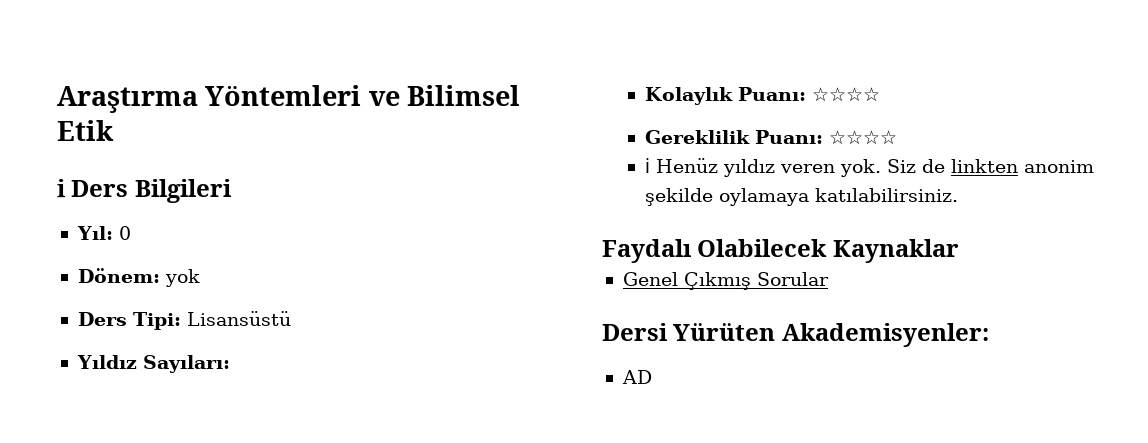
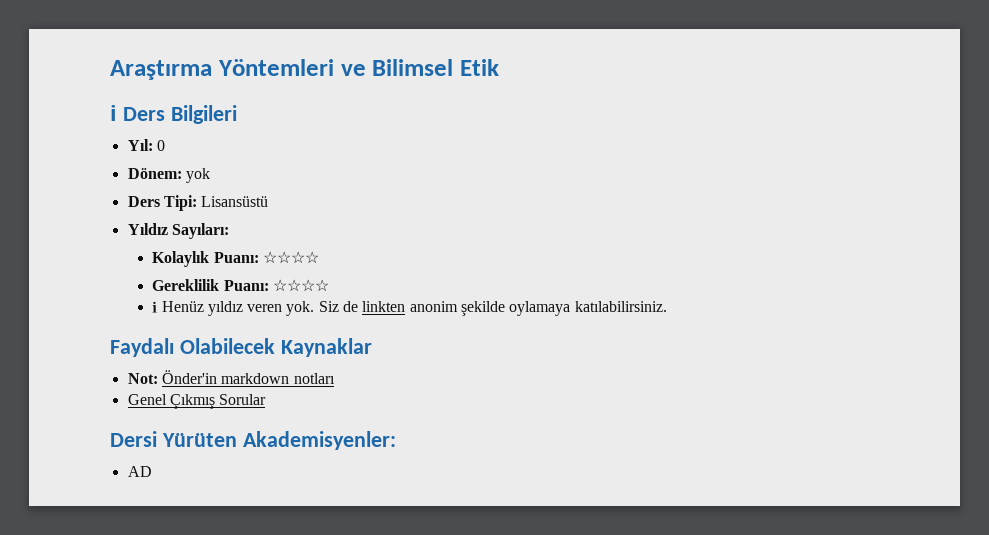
(959, 251) none -> [127,370,335,384] // Not: Önder'in markdown notları

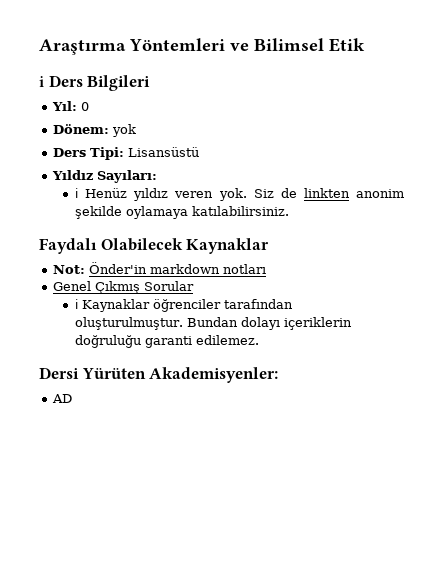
[152,251,319,267] [152,279,329,292] // Kolaylık Puanı: ☆☆☆☆ // Gereklilik Puanı: ☆☆☆☆ -> (158, 176) none
(267, 399) none -> [75,299,294,312] [75,317,353,330] [75,335,260,348] // ℹ Kaynaklar öğrenciler tarafından oluşturulmuştur. Bundan dolayı içeriklerin doğruluğu garanti edilemez.

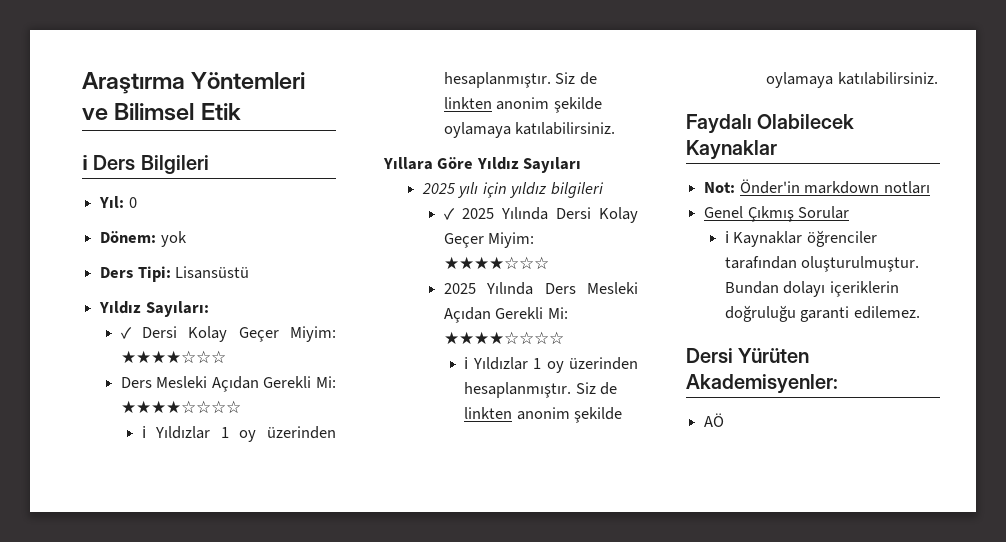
[75,188,247,201] ℹ Henüz yıldız veren yok. -> [120,326,336,342] [120,350,226,364] [120,376,336,392] [120,400,241,414] [141,426,337,442] [443,72,597,88] [443,97,602,113] [443,122,616,138] [383,157,582,173] [421,182,604,198] [443,207,638,223] [443,232,535,248] [443,256,549,270] [443,282,638,295] [443,307,568,323] [443,331,564,345] [464,357,638,373] [464,382,572,398] ✓ Dersi Kolay Geçer Miyim: ★★★★☆☆☆ // Ders Mesleki Açıdan Gerekli Mi: ★★★★☆☆☆☆ // ℹ Yıldızlar 1 oy üzerinden hesaplanmıştır. Siz de linkten anonim şekilde oylamaya katılabilirsiniz. // Yıllara Göre Yıldız Sayıları // 2025 yılı için yıldız bilgileri // ✓ 2025 Yılında Dersi Kolay Geçer Miyim: ★★★★☆☆☆ // 2025 Yılında Ders Mesleki Açıdan Gerekli Mi: ★★★★☆☆☆☆ // ℹ Yıldızlar 1 oy üzerinden hesaplanmıştır.
[52,394,73,403] AD -> [704,413,725,427] AÖ

